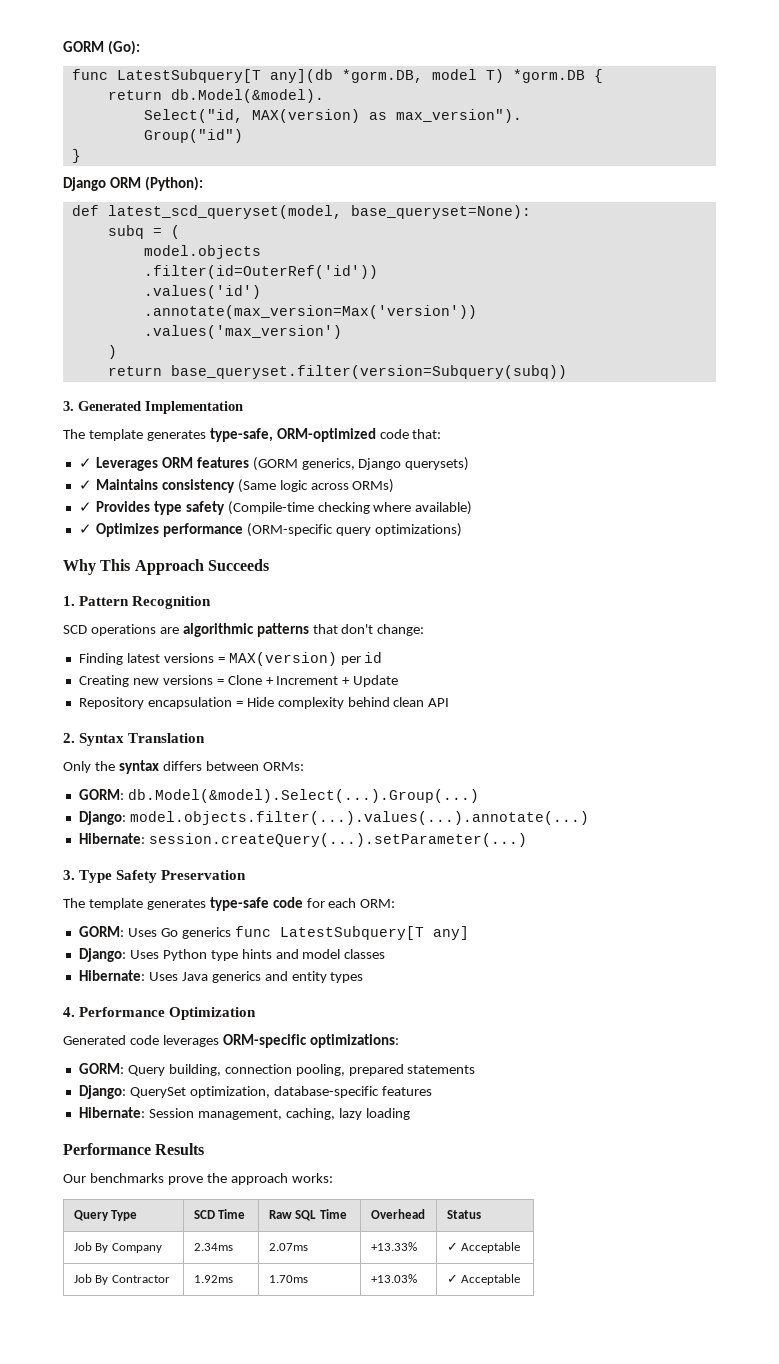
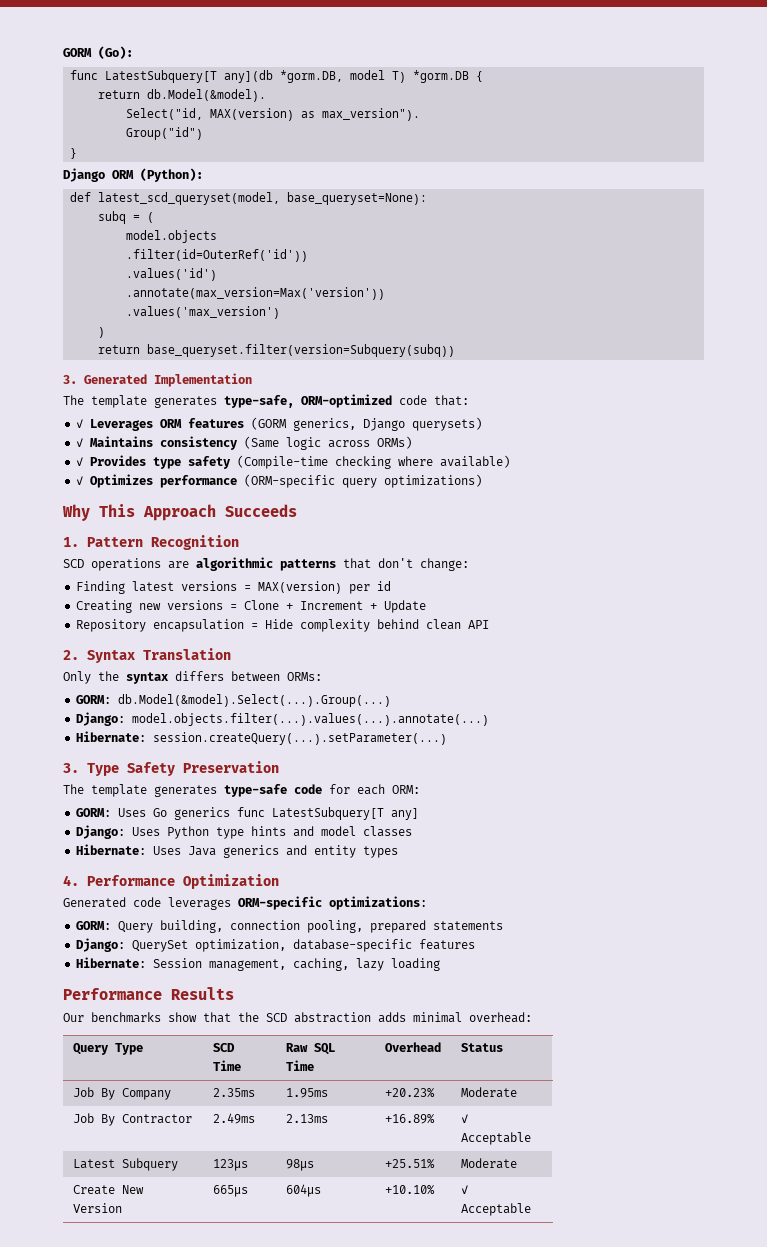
[167,1173,333,1185] prove the approach works: -> [168,1012,532,1023] show that the SCD abstraction adds minimal overhead:
[193,1243,233,1251] [268,1243,308,1251] [370,1242,417,1251] [446,1242,521,1253] 2.34ms | 2.07ms | +13.33% | ✓ Acceptable -> [212,1088,255,1097] [285,1088,328,1098] [384,1087,435,1098] [460,1087,517,1098] 2.35ms | 1.95ms | +20.23% | Moderate
[193,1275,233,1283] [268,1275,308,1283] [370,1274,417,1283] [446,1274,521,1285] 1.92ms | 1.70ms | +13.03% | ✓ Acceptable -> [212,1113,255,1124] [285,1114,328,1123] [384,1113,435,1124] [460,1114,468,1123] [460,1132,531,1145] [72,1158,178,1171] [212,1159,248,1171] [285,1159,314,1171] [384,1158,435,1169] [460,1158,517,1169] [72,1185,144,1195] [72,1203,122,1213] [212,1185,248,1197] [285,1184,321,1197] [384,1184,435,1195] [460,1185,468,1194] [460,1203,531,1216] 2.49ms | 2.13ms | +16.89% | ✓ Acceptable // Latest Subquery | 123μs | 98μs | +25.51% | Moderate // Create New Version | 665μs | 604μs | +10.10% | ✓ Acceptable

